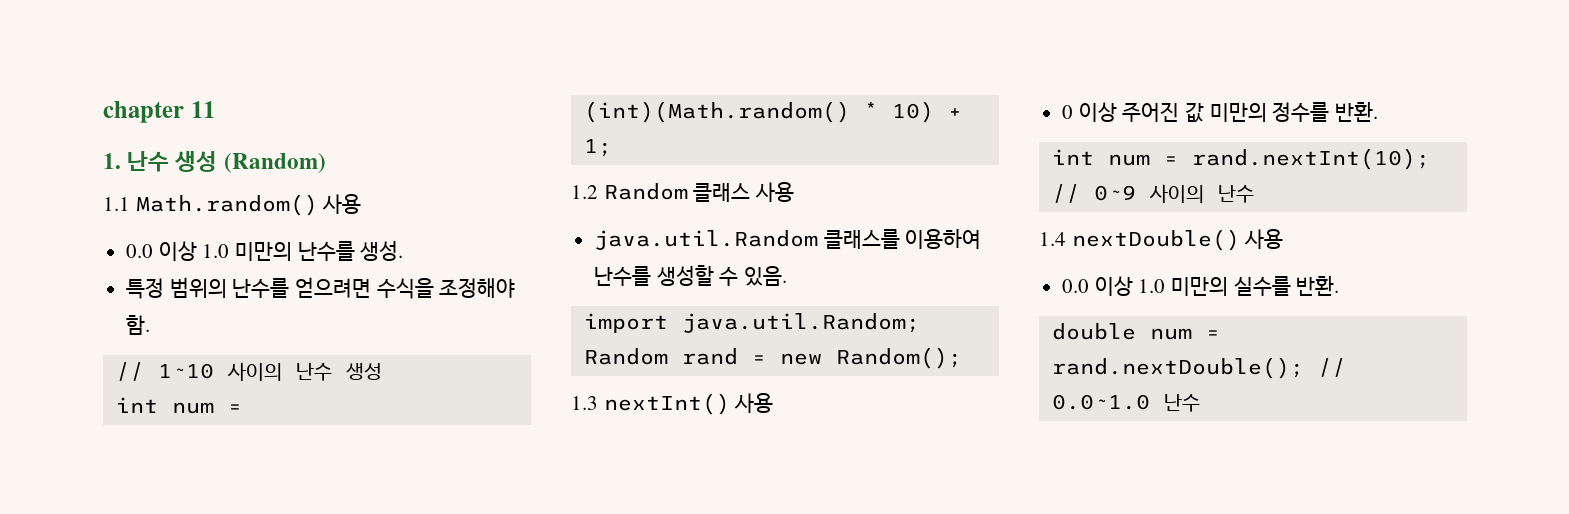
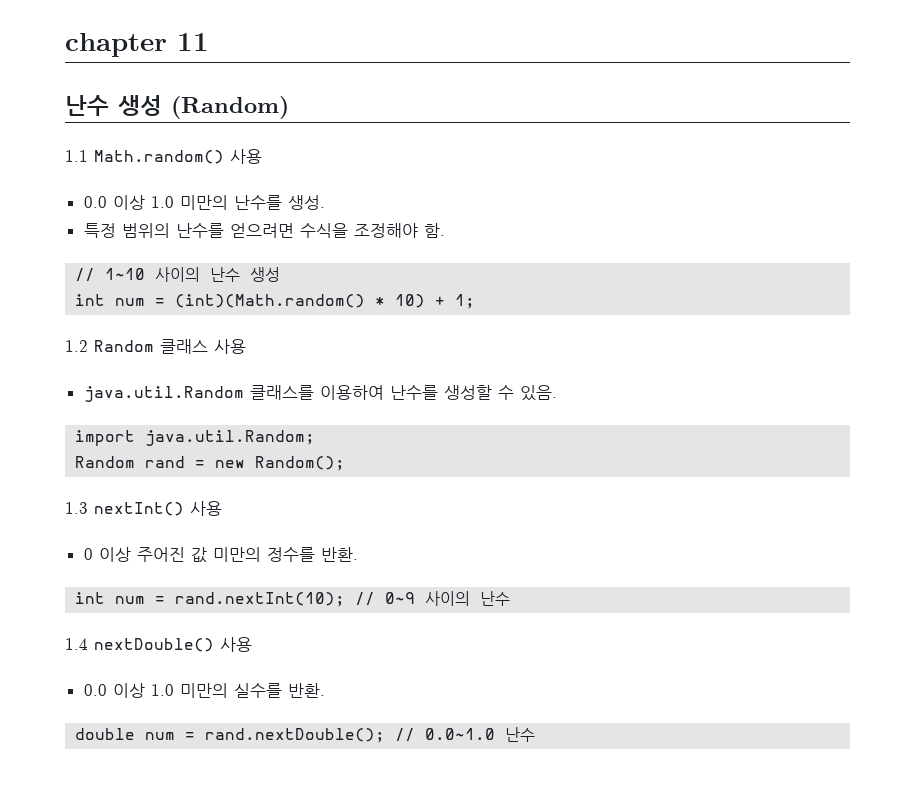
[103,153,121,169] 1. -> (209, 42) none

